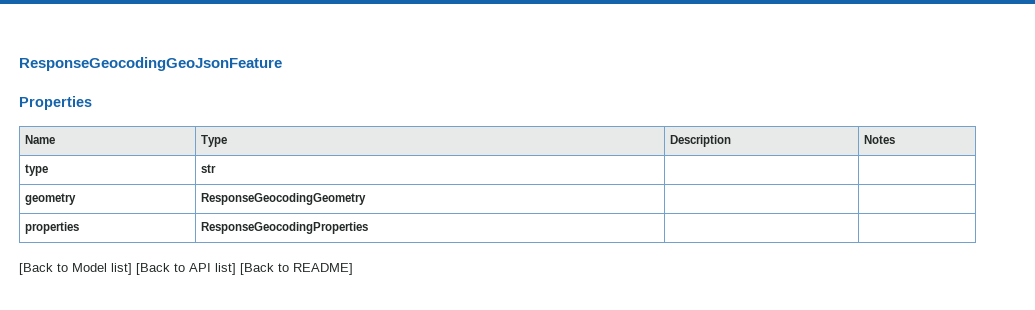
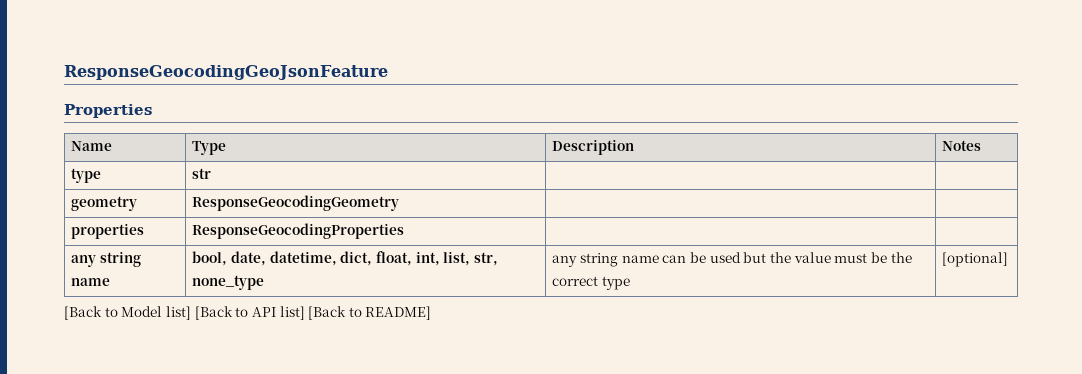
(369, 228) none -> [71,252,142,267] [71,278,111,286] [192,251,498,266] [192,275,265,290] [552,252,912,267] [552,276,631,290] [942,252,1009,267] // any string name | bool, date, datetime, dict, float, int, list, str, none_type | any string name can be used but the value must be the correct type | [optional]

